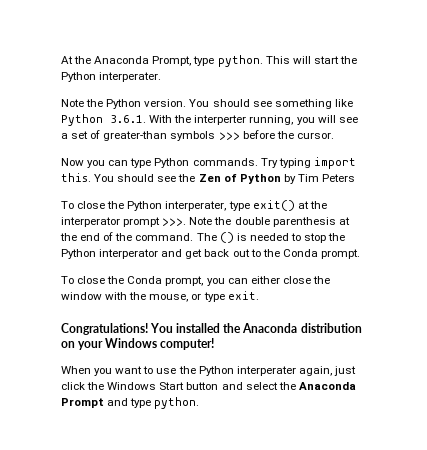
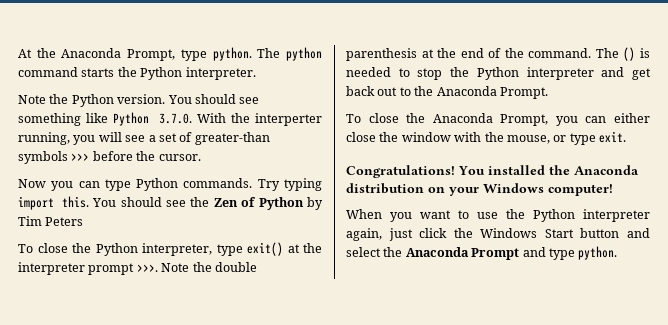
[265,56,357,64] [61,72,162,82] This will start the Python interperater. -> [257,47,323,61] [18,67,256,80] The python command starts the Python interpreter.
[110,115,146,123] 3.6.1. -> [158,113,192,124] 3.7.0.
[165,201,227,211] interperater, -> [142,243,212,256] interpreter,
[61,217,120,227] interperator -> [18,262,85,275] interpreter
[99,249,159,259] interperator -> [526,67,594,80] interpreter
[282,249,360,259] [61,276,204,286] Conda prompt. // To close the Conda prompt, -> [436,86,548,99] [346,113,549,126] Anaconda Prompt. // To close the Anaconda Prompt,
[236,366,296,376] interperater -> [583,209,650,222] interpreter

